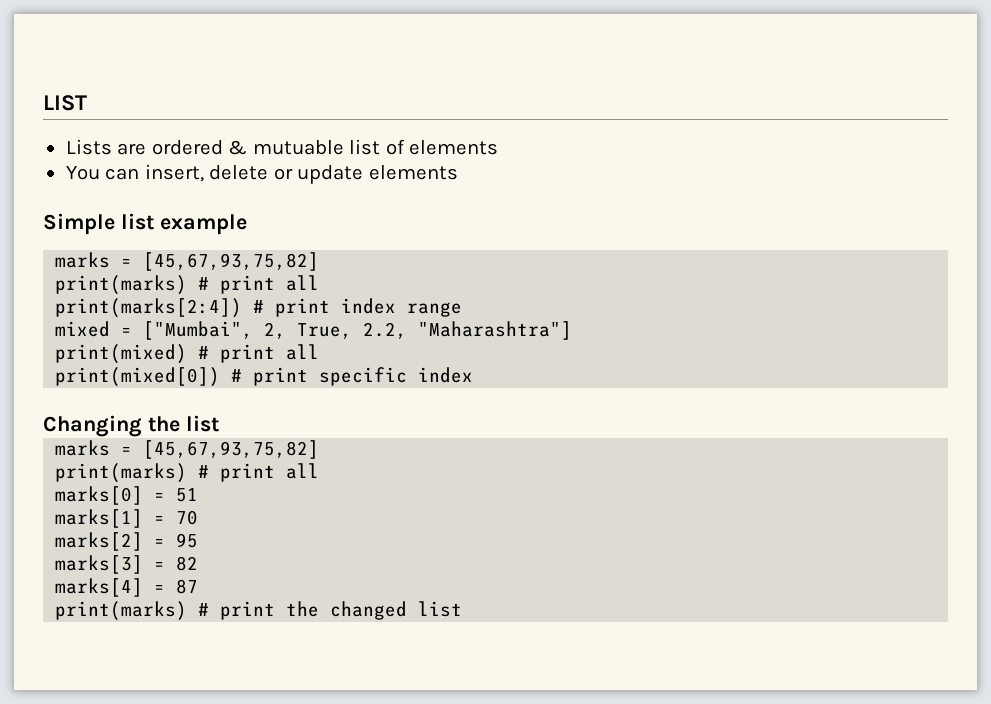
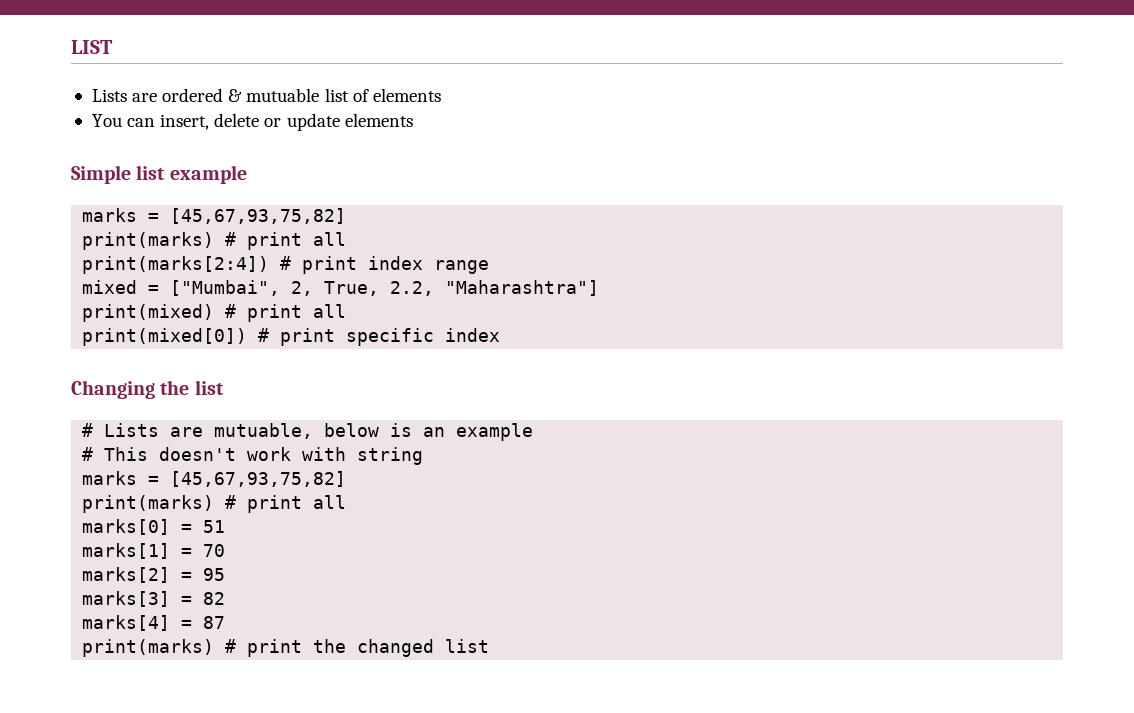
(219, 423) none -> [82,423,534,441] [82,447,424,465] // # Lists are mutuable, below is an example // # This doesn't work with string

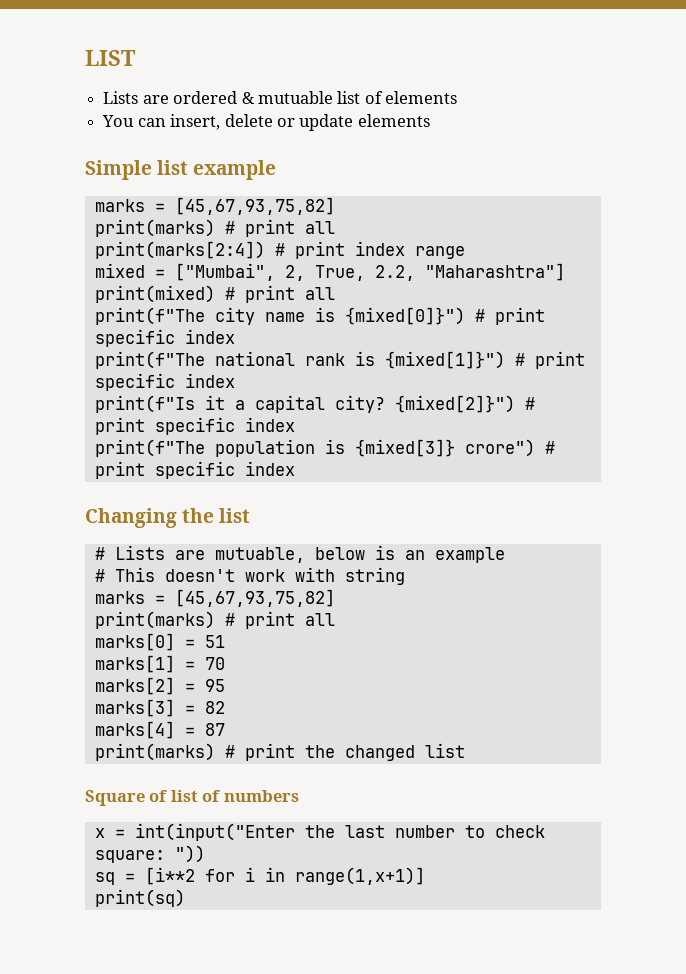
[82,328,248,346] print(mixed[0]) -> [94,307,545,325] [94,329,235,347] [94,351,585,369] [94,373,235,391] [94,395,535,413] [94,417,295,435] [94,439,535,457] print(f"The city name is {mixed[0]}") # print specific index // print(f"The national rank is {mixed[1]}") # print specific index // print(f"Is it a capital city? {mixed[2]}") # print specific index // print(f"The population is {mixed[3]} crore")
(490, 646) none -> [85,790,299,806] [94,823,545,841] [94,845,205,863] [94,867,425,885] [94,889,185,907] // Square of list of numbers // x = int(input("Enter the last number to check square: ")) // sq = [i**2 for i in range(1,x+1)] // print(sq)

